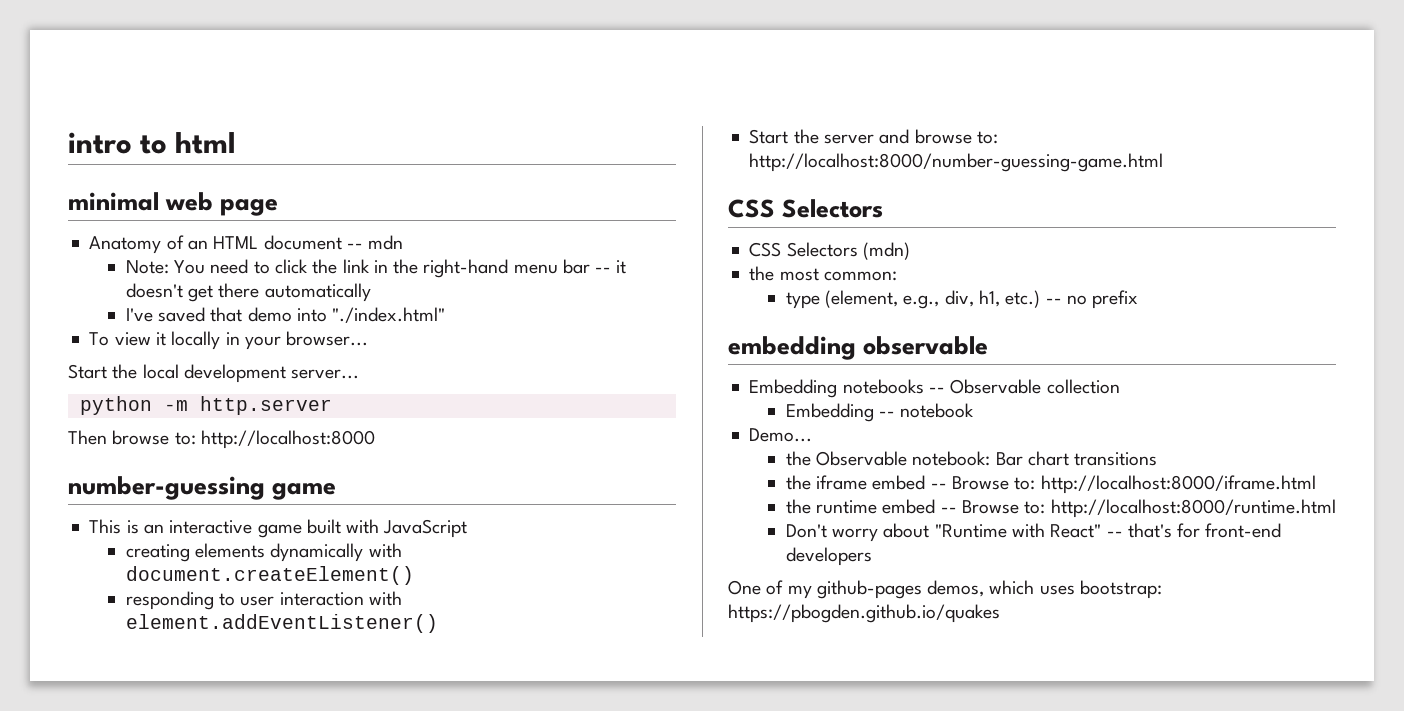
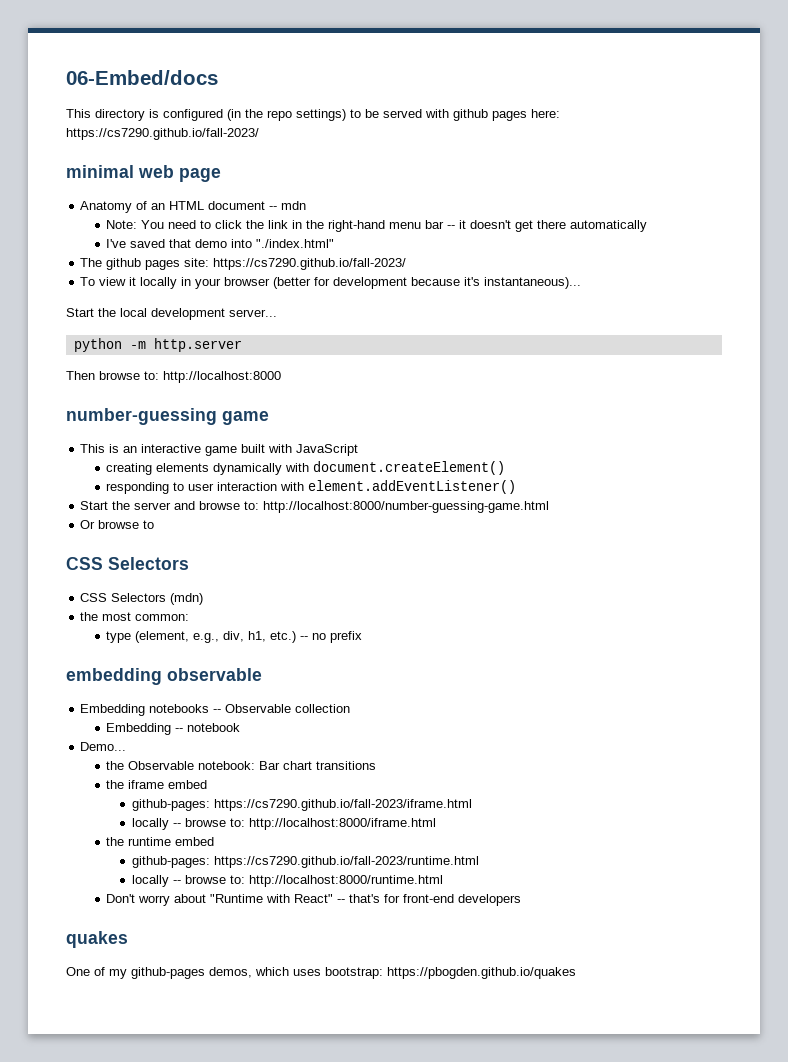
[68,132,237,154] intro to html -> [66,70,218,85] [66,109,560,121] [66,128,259,140] 06-Embed/docs // This directory is configured (in the repo settings) to be served with github pages here: https://cs7290.github.io/fall-2023/
(446, 315) none -> [80,258,407,270] // The github pages site: https://cs7290.github.io/fall-2023/
[286,331,369,346] browser... -> [224,277,582,289] browser (better for development because it's instantaneous)...
(1164, 162) none -> [80,520,155,529] // Or browse to
[930,476,1009,490] -- Browse -> [132,799,473,811] [132,818,227,830] // github-pages: https://cs7290.github.io/fall-2023/iframe.html // locally -- browse
[940,500,1019,514] -- Browse -> [132,856,480,868] [132,875,227,887] // github-pages: https://cs7290.github.io/fall-2023/runtime.html // locally -- browse
(872, 556) none -> [66,931,128,948] // quakes

